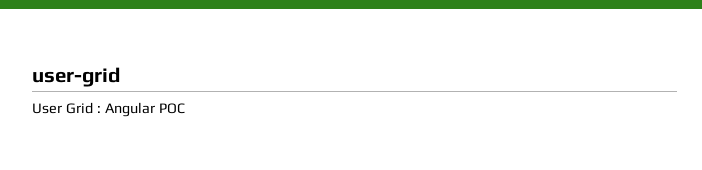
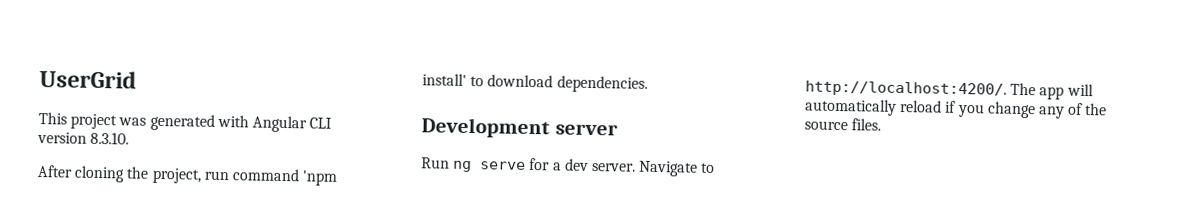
[32,67,120,87] [32,102,185,117] user-grid // User Grid : Angular POC -> [39,70,137,89] [38,112,333,133] [37,131,130,145] [37,165,339,186] [422,73,648,93] [421,117,618,139] [421,157,716,177] [805,80,1094,100] [804,98,1108,119] [804,118,882,131] UserGrid // This project was generated with Angular CLI version 8.3.10. // After cloning the project, run command 'npm install' to download dependencies. // Development server // Run ng serve for a dev server. Navigate to http://localhost:4200/. The app will automatically reload if you change any of the source files.

